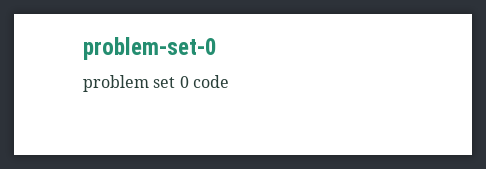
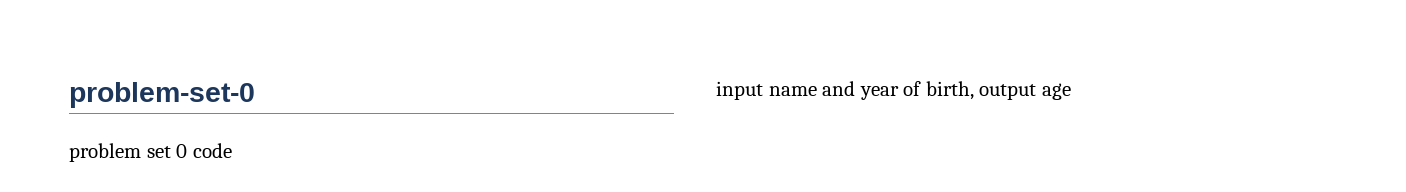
(229, 81) none -> [716,81,1071,100] // input name and year of birth, output age

